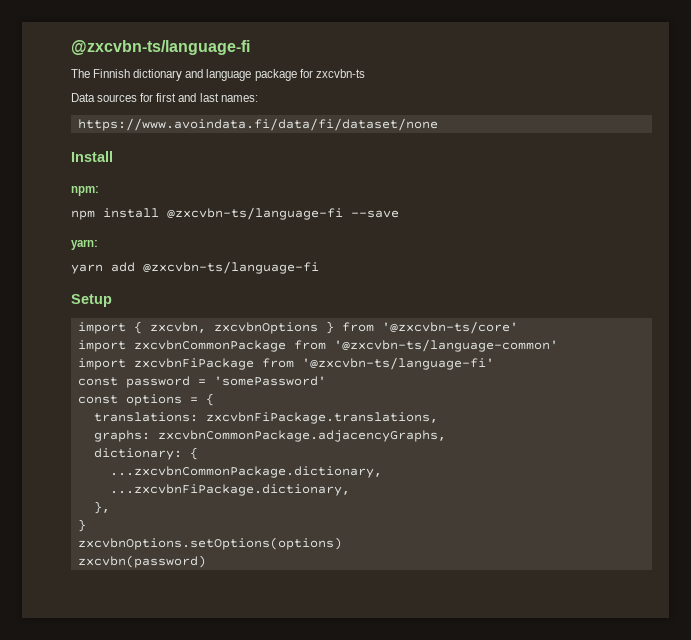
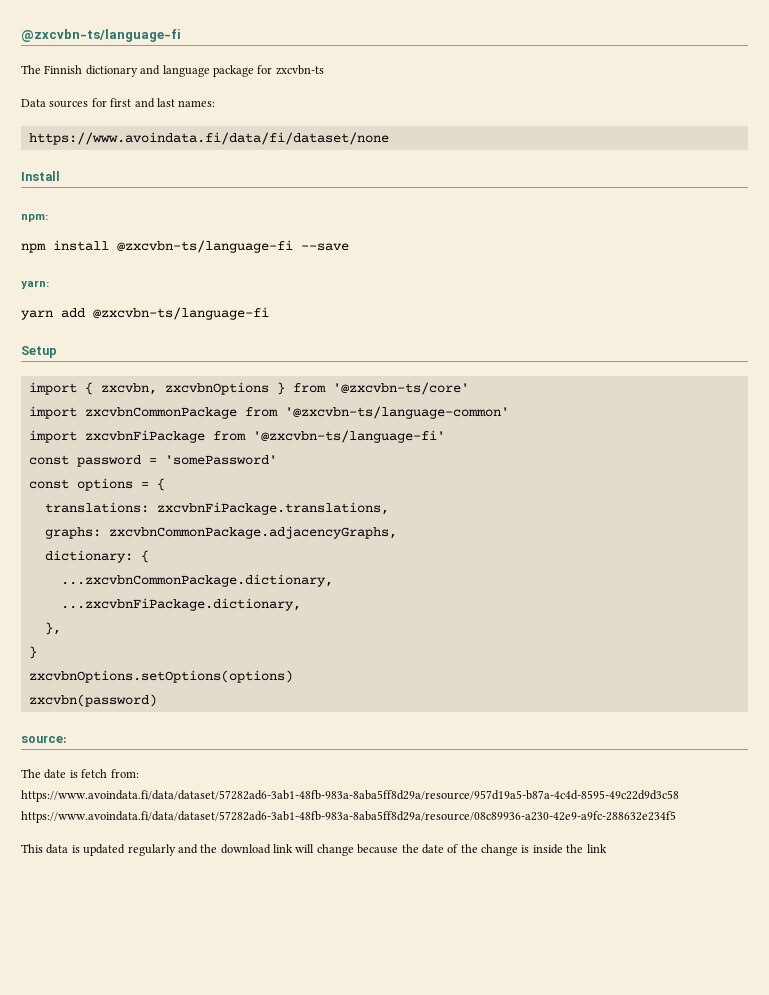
(206, 561) none -> [21,735,67,743] [21,769,139,779] [21,790,679,802] [21,811,676,823] [21,844,607,856] // source: // The date is fetch from: https://www.avoindata.fi/data/dataset/57282ad6-3ab1-48fb-983a-8aba5ff8d29a/resource/957d19a5-b87a-4c4d-8595-49c22d9d3c58 https://www.avoindata.fi/data/dataset/57282ad6-3ab1-48fb-983a-8aba5ff8d29a/resource/08c89936-a230-42e9-a9fc-288632e234f5 // This data is updated regularly and the download link will change because the date of the change is inside the link

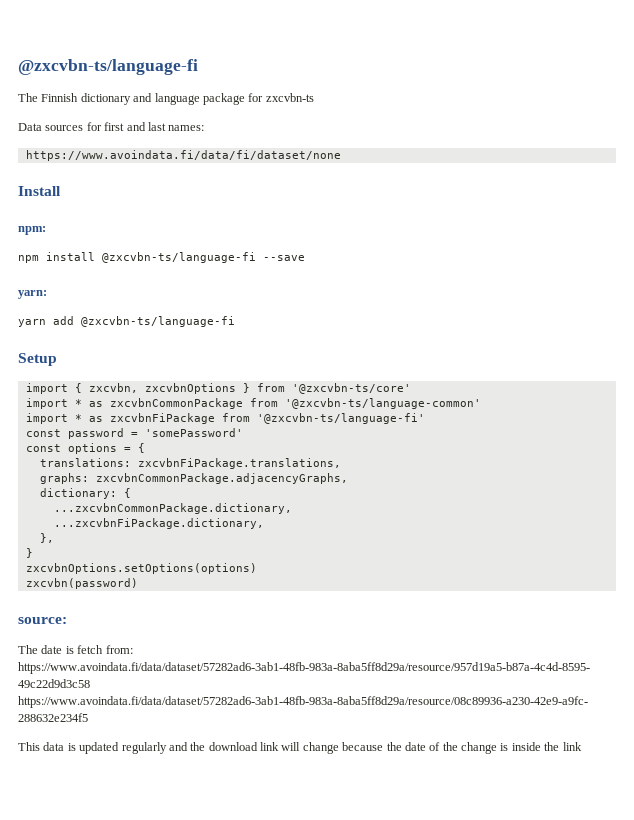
(77, 412) none -> [74,399,103,407] * as
(77, 436) none -> [74,414,103,422] * as

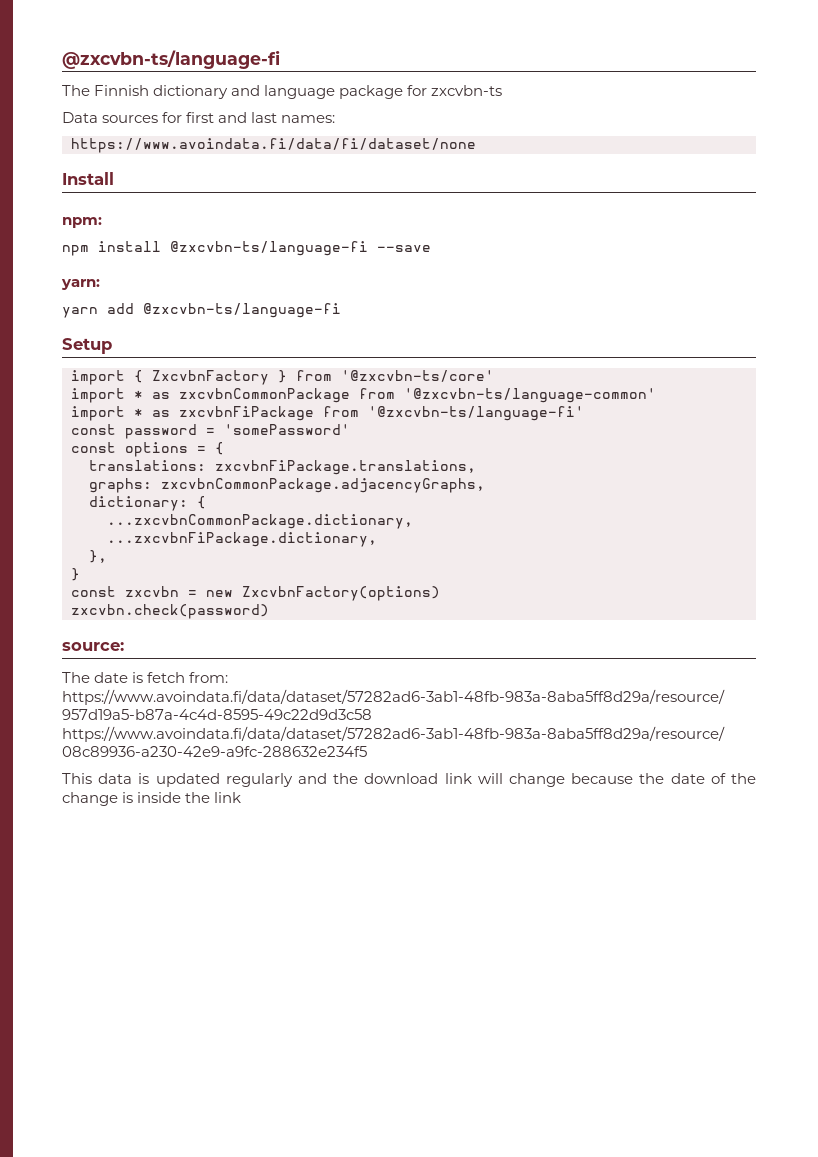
[88,383,236,394] zxcvbn, zxcvbnOptions -> [152,370,269,385] ZxcvbnFactory
[25,563,257,574] [25,578,138,589] zxcvbnOptions.setOptions(options) // zxcvbn(password) -> [71,586,440,601] [71,604,269,619] const zxcvbn = new ZxcvbnFactory(options) // zxcvbn.check(password)

